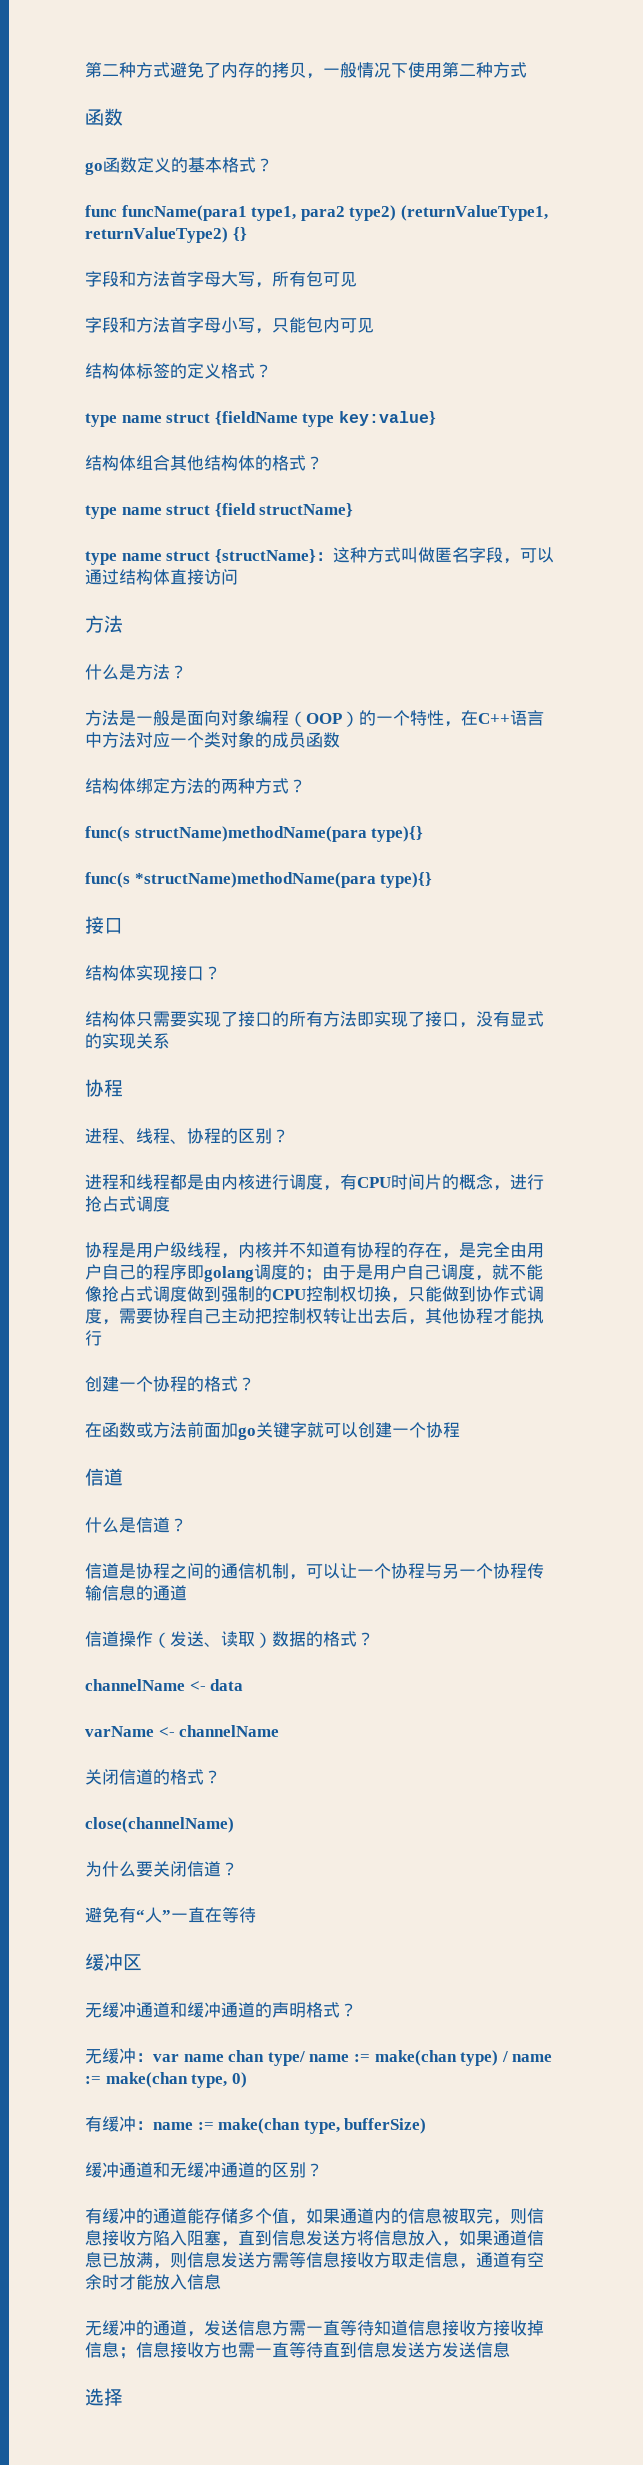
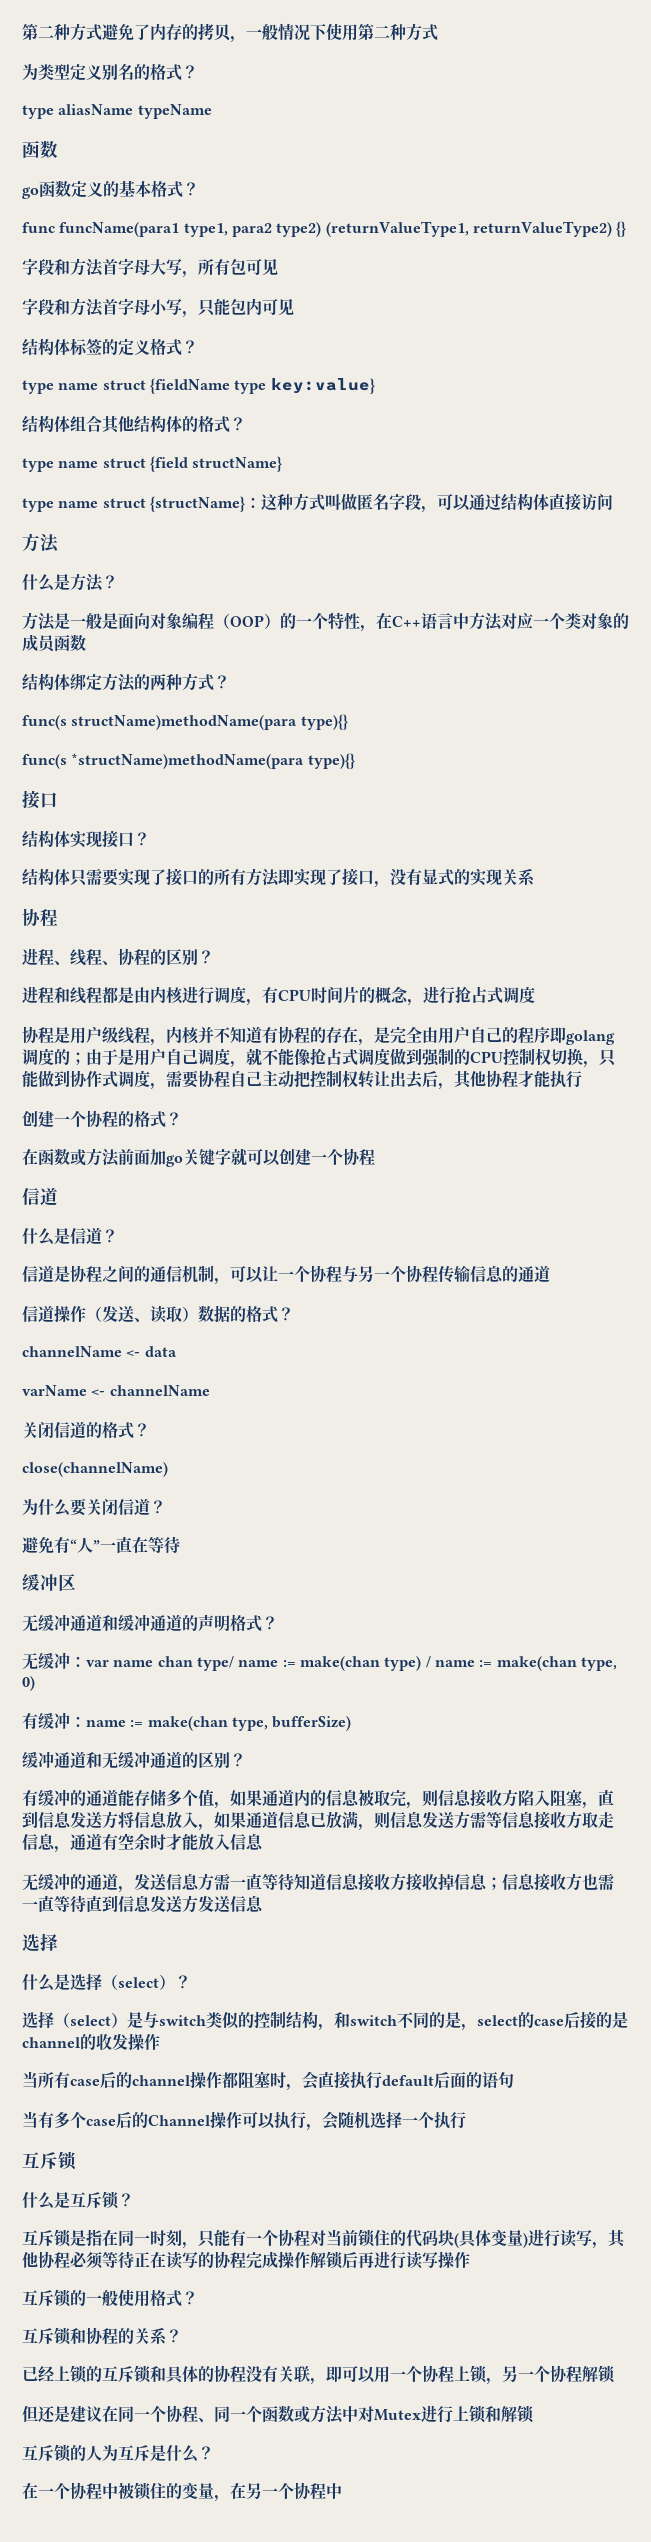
(527, 70) none -> [22,63,198,81] [22,104,212,119] // 为类型定义别名的格式？ // type aliasName typeName
(123, 2397) none -> [22,1973,191,1991] [22,2011,628,2031] [22,2033,160,2050] [22,2071,514,2091] [22,2111,466,2131] [22,2151,77,2170] [22,2191,134,2209] [22,2229,626,2249] [22,2251,470,2269] [22,2289,198,2307] [22,2327,182,2345] [22,2365,615,2385] [22,2405,534,2424] [22,2444,214,2462] [22,2482,342,2502] // 什么是选择（select）？ // 选择（select）是与switch类似的控制结构，和switch不同的是，select的case后接的是channel的收发操作 // 当所有case后的channel操作都阻塞时，会直接执行default后面的语句 // 当有多个case后的Channel操作可以执行，会随机选择一个执行 // 互斥锁 // 什么是互斥锁？ // 互斥锁是指在同一时刻，只能有一个协程对当前锁住的代码块(具体变量)进行读写，其他协程必须等待正在读写的协程完成操作解锁后再进行读写操作 // 互斥锁的一般使用格式？ // 互斥锁和协程的关系？ // 已经上锁的互斥锁和具体的协程没有关联，即可以用一个协程上锁，另一个协程解锁 // 但还是建议在同一个协程、同一个函数或方法中对Mutex进行上锁和解锁 // 互斥锁的人为互斥是什么？ // 在一个协程中被锁住的变量，在另一个协程中

